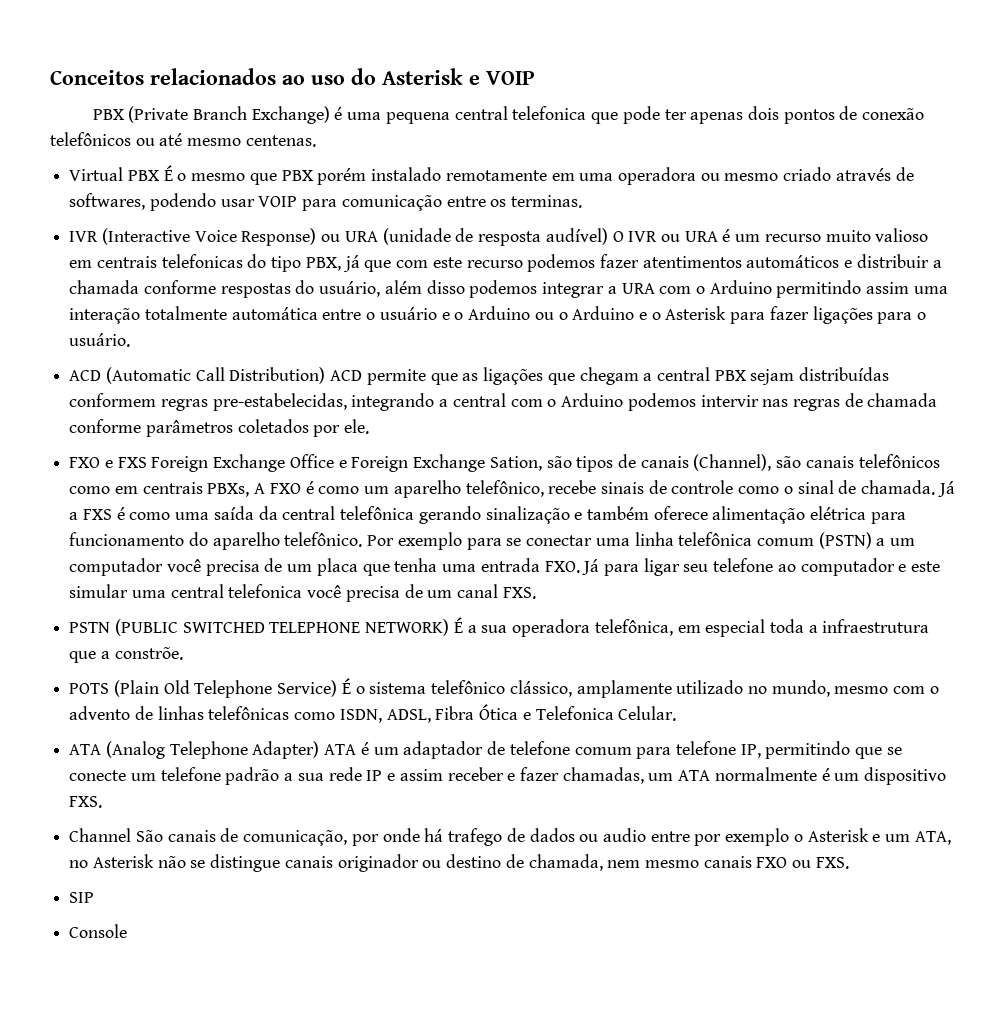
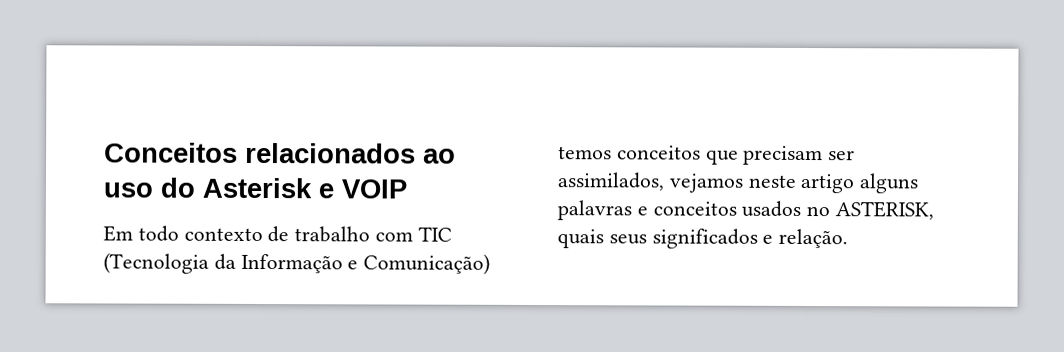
[92,106,925,124] [50,132,316,147] [69,165,914,185] [69,193,583,211] [69,228,929,246] [69,254,942,272] [69,280,948,298] [69,306,927,324] [69,333,131,347] [69,367,890,385] [69,393,938,411] [69,419,370,437] [69,454,940,472] [69,480,955,498] [69,506,906,524] [69,532,916,550] [69,558,941,576] [69,584,536,602] [69,617,930,637] [69,647,183,663] [69,678,939,698] [69,704,677,723] [69,741,902,759] [69,767,947,785] [69,796,103,808] [69,828,951,846] [69,854,849,872] [69,892,95,903] [69,924,128,938] PBX (Private Branch Exchange) é uma pequena central telefonica que pode ter apenas dois pontos de conexão telefônicos ou até mesmo centenas. // Virtual PBX É o mesmo que PBX porém instalado remotamente em uma operadora ou mesmo criado através de softwares, podendo usar VOIP para comunicação entre os terminas. // IVR (Interactive Voice Response) ou URA (unidade de resposta audível) O IVR ou URA é um recurso muito valioso em centrais telefonicas do tipo PBX, já que com este recurso podemos fazer atentimentos automáticos e distribuir a chamada conforme respostas do usuário, além disso podemos integrar a URA com o Arduino permitindo assim uma interação totalmente automática entre o usuário e o Arduino ou o Arduino e o Asterisk para fazer ligações para o usuário. // ACD (Automatic Call Distribution) ACD permite que as ligações que chegam a central PBX sejam distribuídas conformem regras pre-estabelecidas, integrando a central com o Arduino podemos intervir nas regras de chamada conforme parâmetros coletados por ele. // FXO e FXS Foreign Exchange Office e Foreign Exchange Sation, são tipos de canais (Channel), são canais telefônicos como em centrais PBXs, A FXO é como um aparelho telefônico, recebe sinais de controle como o sinal de chamada. Já a FXS é como uma saída da central telefônica gerando sinalização e também oferece alimentação elétrica para funcionamento do aparelho telefônico. Por exemplo para se conectar uma linha telefônica comum (PSTN) a um computador você precisa de um placa que tenha uma entrada FXO. Já para ligar seu telefone ao computador e este simular uma central telefonica você precisa de um canal FXS. // PSTN (PUBLIC SWITCHED TELEPHONE NETWORK) É a sua operadora telefônica, em especial toda a infraestrutura que a constrõe. // POTS (Plain Old Telephone Service) É o sistema telefônico clássico, amplamente utilizado no mundo, mesmo com o advento de linhas telefônicas como ISDN, ADSL, Fibra Ótica e Telefonica Celular. // ATA (Analog Telephone Adapter) ATA é um adaptador de telefone comum para telefone IP, permitindo que se conecte um telefone padrão a sua rede IP e assim receber e fazer chamadas, um ATA normalmente é um dispositivo FXS. // Channel São canais de comunicação, por onde há trafego de dados ou audio entre por exemplo o Asterisk e um ATA, no Asterisk não se distingue canais originador ou destino de chamada, nem mesmo canais FXO ou FXS. // SIP // Console -> [103,225,452,243] [103,252,491,275] [558,145,856,166] [557,172,920,194] [557,200,935,221] [557,228,849,249] Em todo contexto de trabalho com TIC (Tecnologia da Informação e Comunicação) temos conceitos que precisam ser assimilados, vejamos neste artigo alguns palavras e conceitos usados no ASTERISK, quais seus significados e relação.

